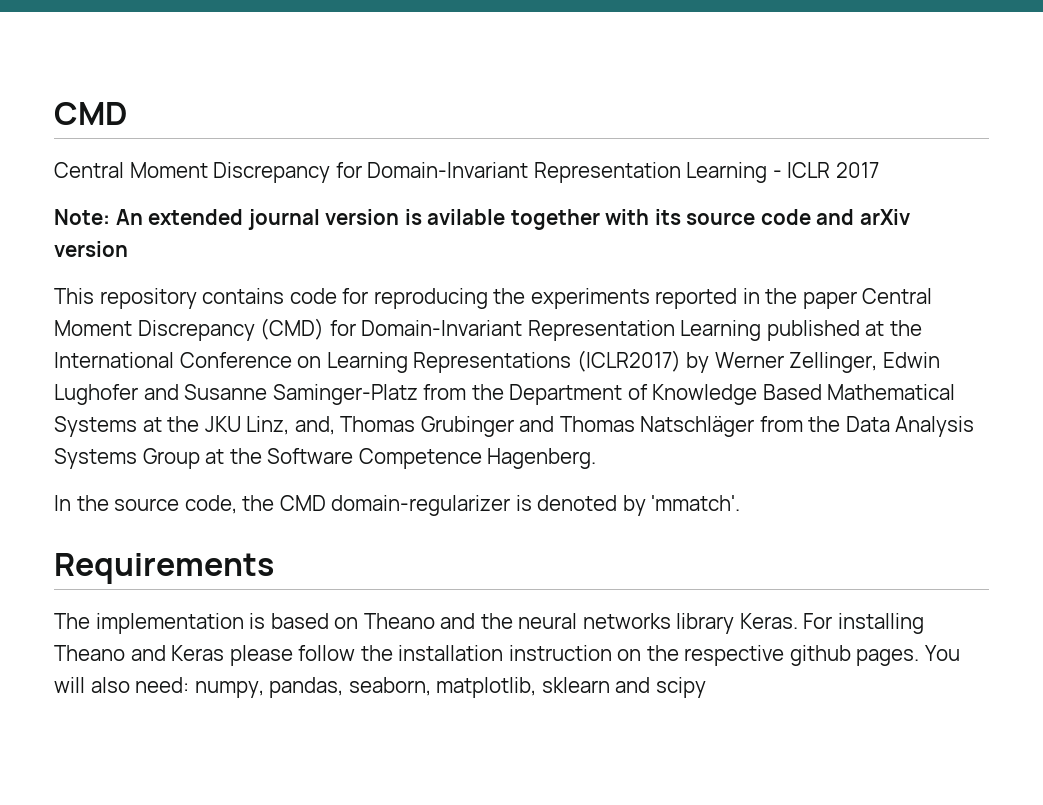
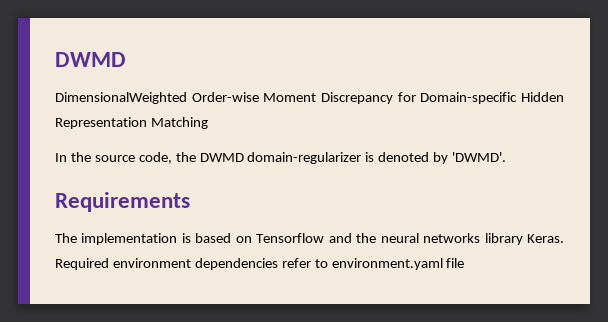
[54,102,127,125] [54,162,879,183] [54,209,910,230] [54,241,128,257] [54,288,933,309] [54,318,922,341] [54,350,940,373] [54,384,956,405] [54,416,975,437] [54,448,597,469] CMD // Central Moment Discrepancy for Domain-Invariant Representation Learning - ICLR 2017 // Note: An extended journal version is avilable together with its source code and arXiv version // This repository contains code for reproducing the experiments reported in the paper Central Moment Discrepancy (CMD) for Domain-Invariant Representation Learning published at the International Conference on Learning Representations (ICLR2017) by Werner Zellinger, Edwin Lughofer and Susanne Saminger-Platz from the Department of Knowledge Based Mathematical Systems at the JKU Linz, and, Thomas Grubinger and Thomas Natschläger from the Data Analysis Systems Group at the Software Competence Hagenberg. -> [55,52,126,67] [55,92,564,104] [55,117,208,129] DWMD // DimensionalWeighted Order-wise Moment Discrepancy for Domain-specific Hidden Representation Matching
[279,495,326,511] CMD -> [199,153,244,162] DWMD
[651,495,741,511] 'mmatch'. -> [452,152,507,162] 'DWMD'.
[363,613,435,629] Theano -> [256,233,325,243] Tensorflow
[803,613,924,634] [54,645,960,666] [54,677,706,698] For installing Theano and Keras please follow the installation instruction on the respective github pages. You will also need: numpy, pandas, seaborn, matplotlib, sklearn and scipy -> [55,258,465,270] Required environment dependencies refer to environment.yaml file

